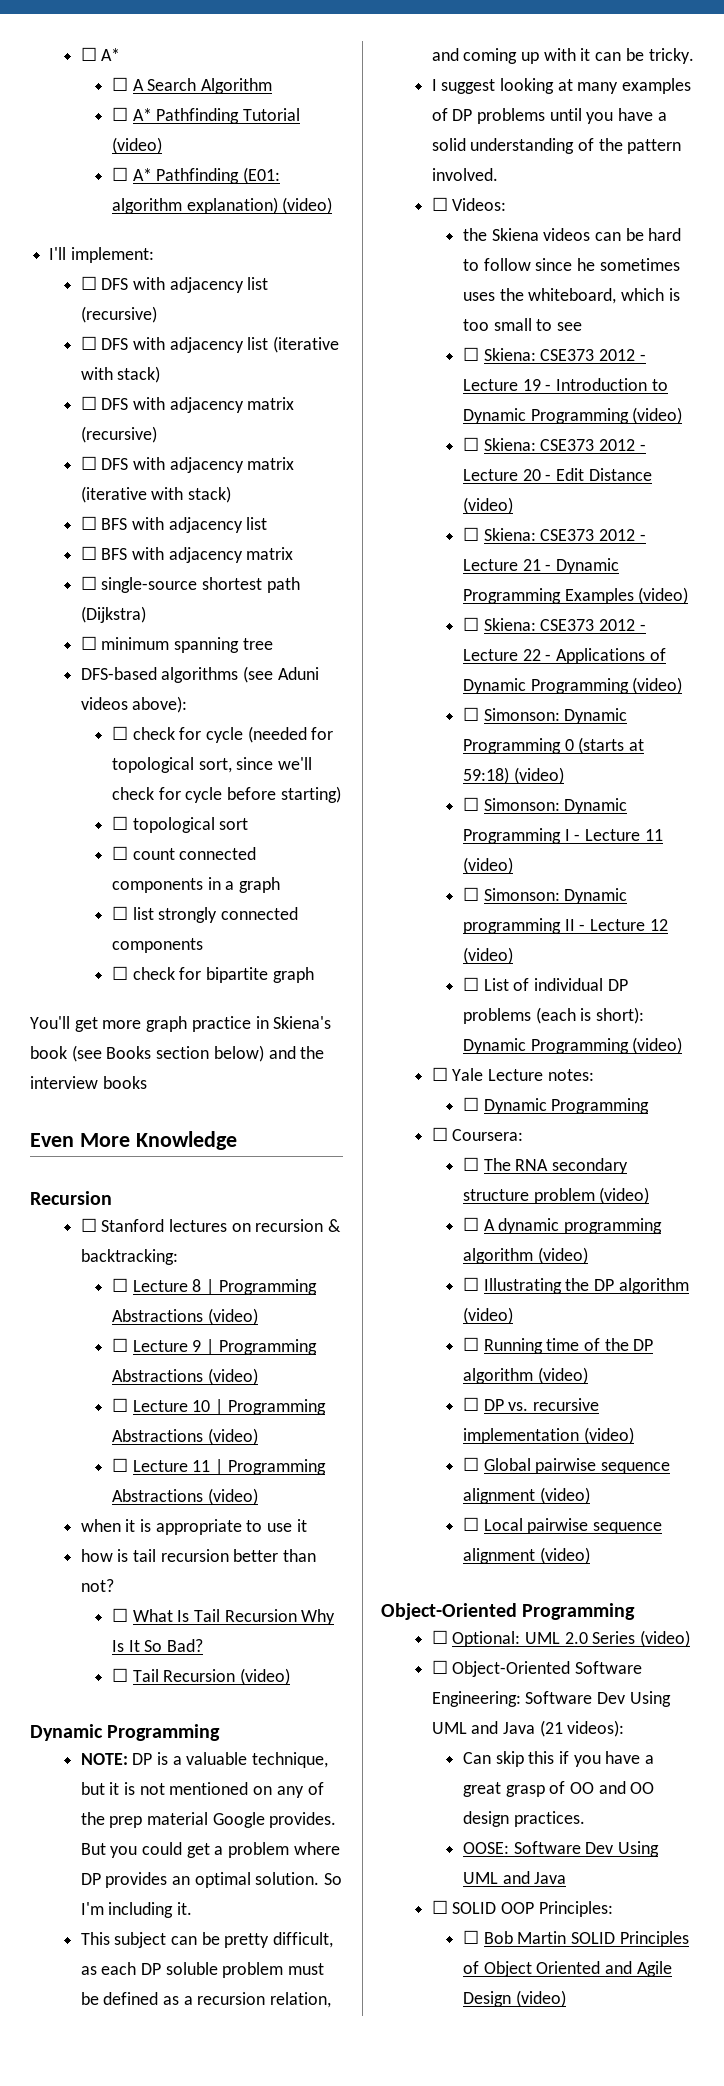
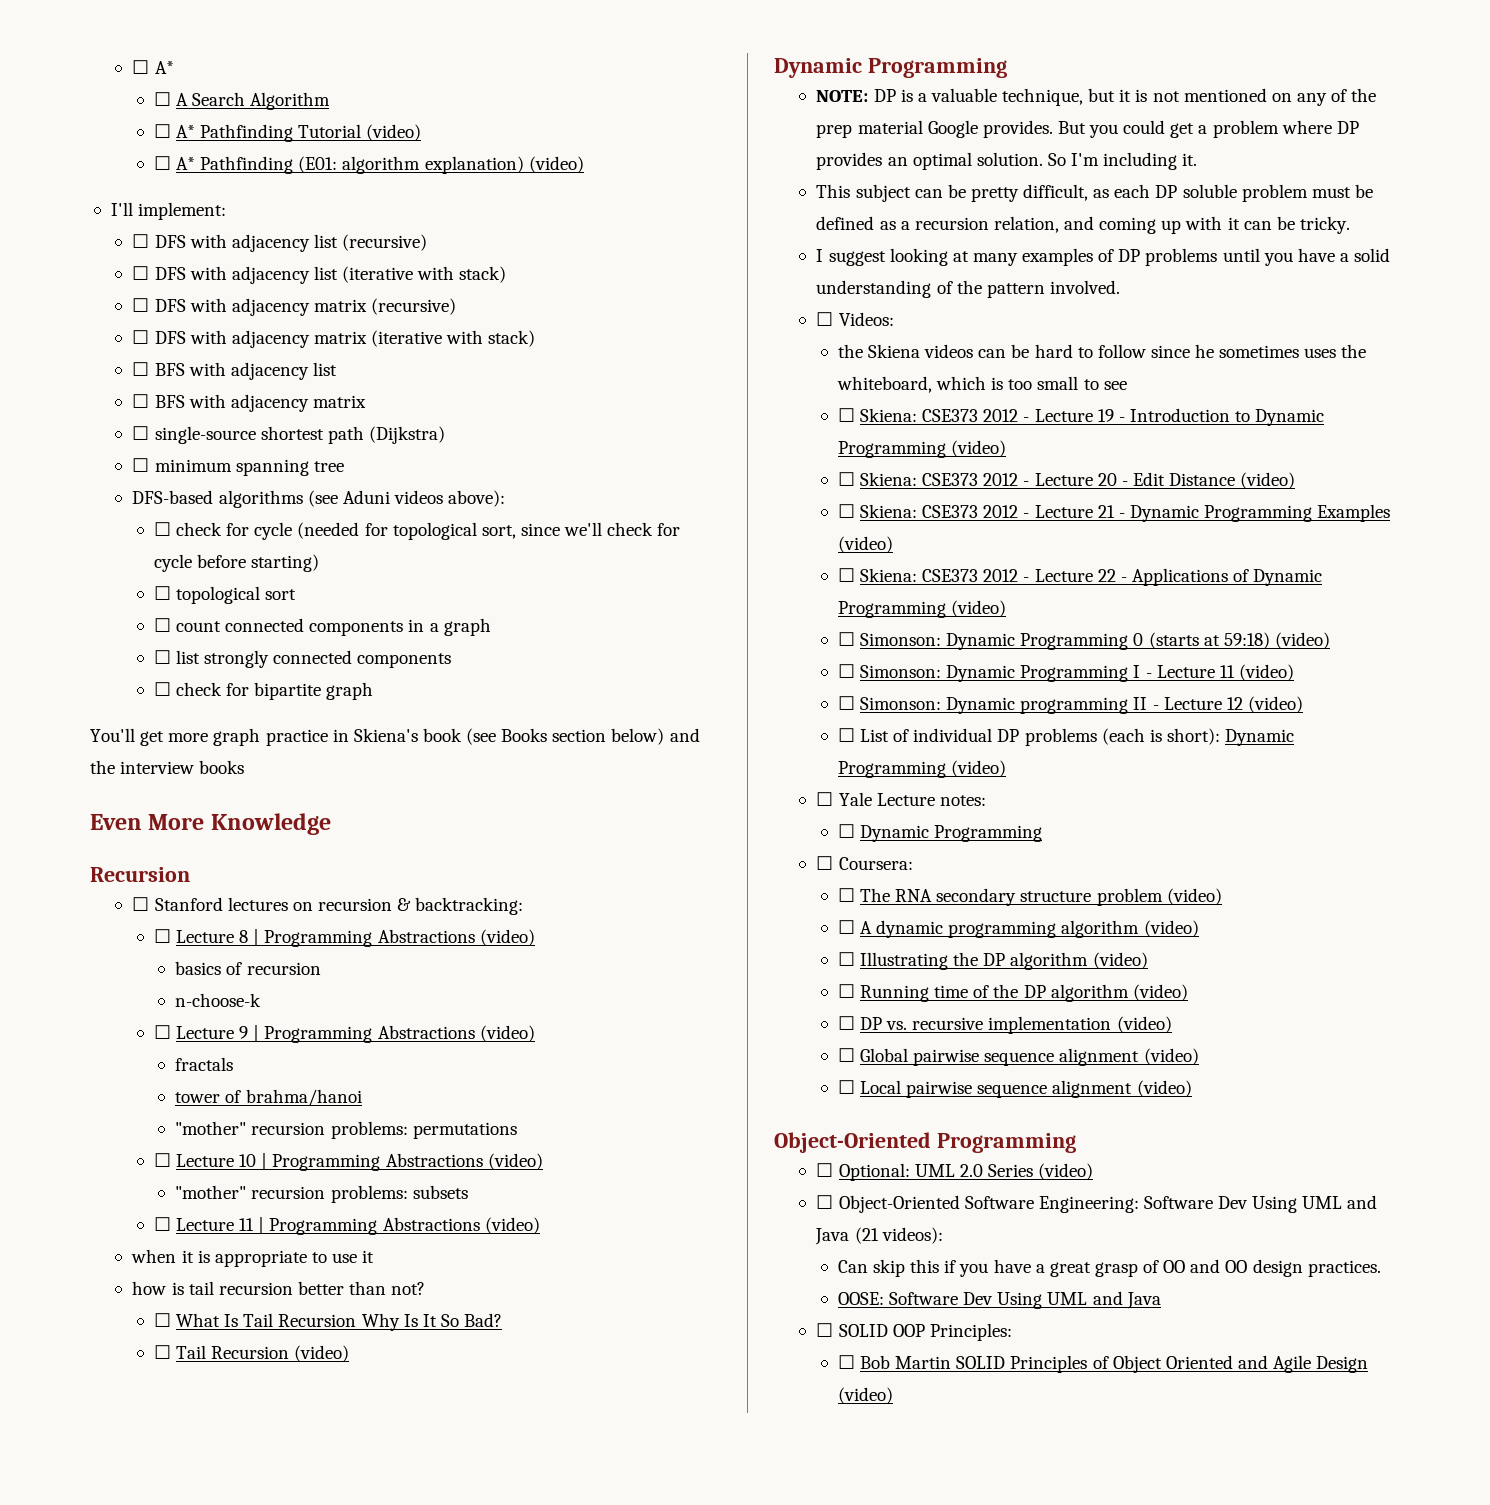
(258, 1316) none -> [175,961,321,975] [175,993,262,1007] // basics of recursion // n-choose-k
(258, 1376) none -> [175,1057,234,1071] [175,1089,362,1106] [175,1121,517,1139] // fractals // tower of brahma/hanoi // "mother" recursion problems: permutations
(258, 1436) none -> [175,1185,468,1203] // "mother" recursion problems: subsets

